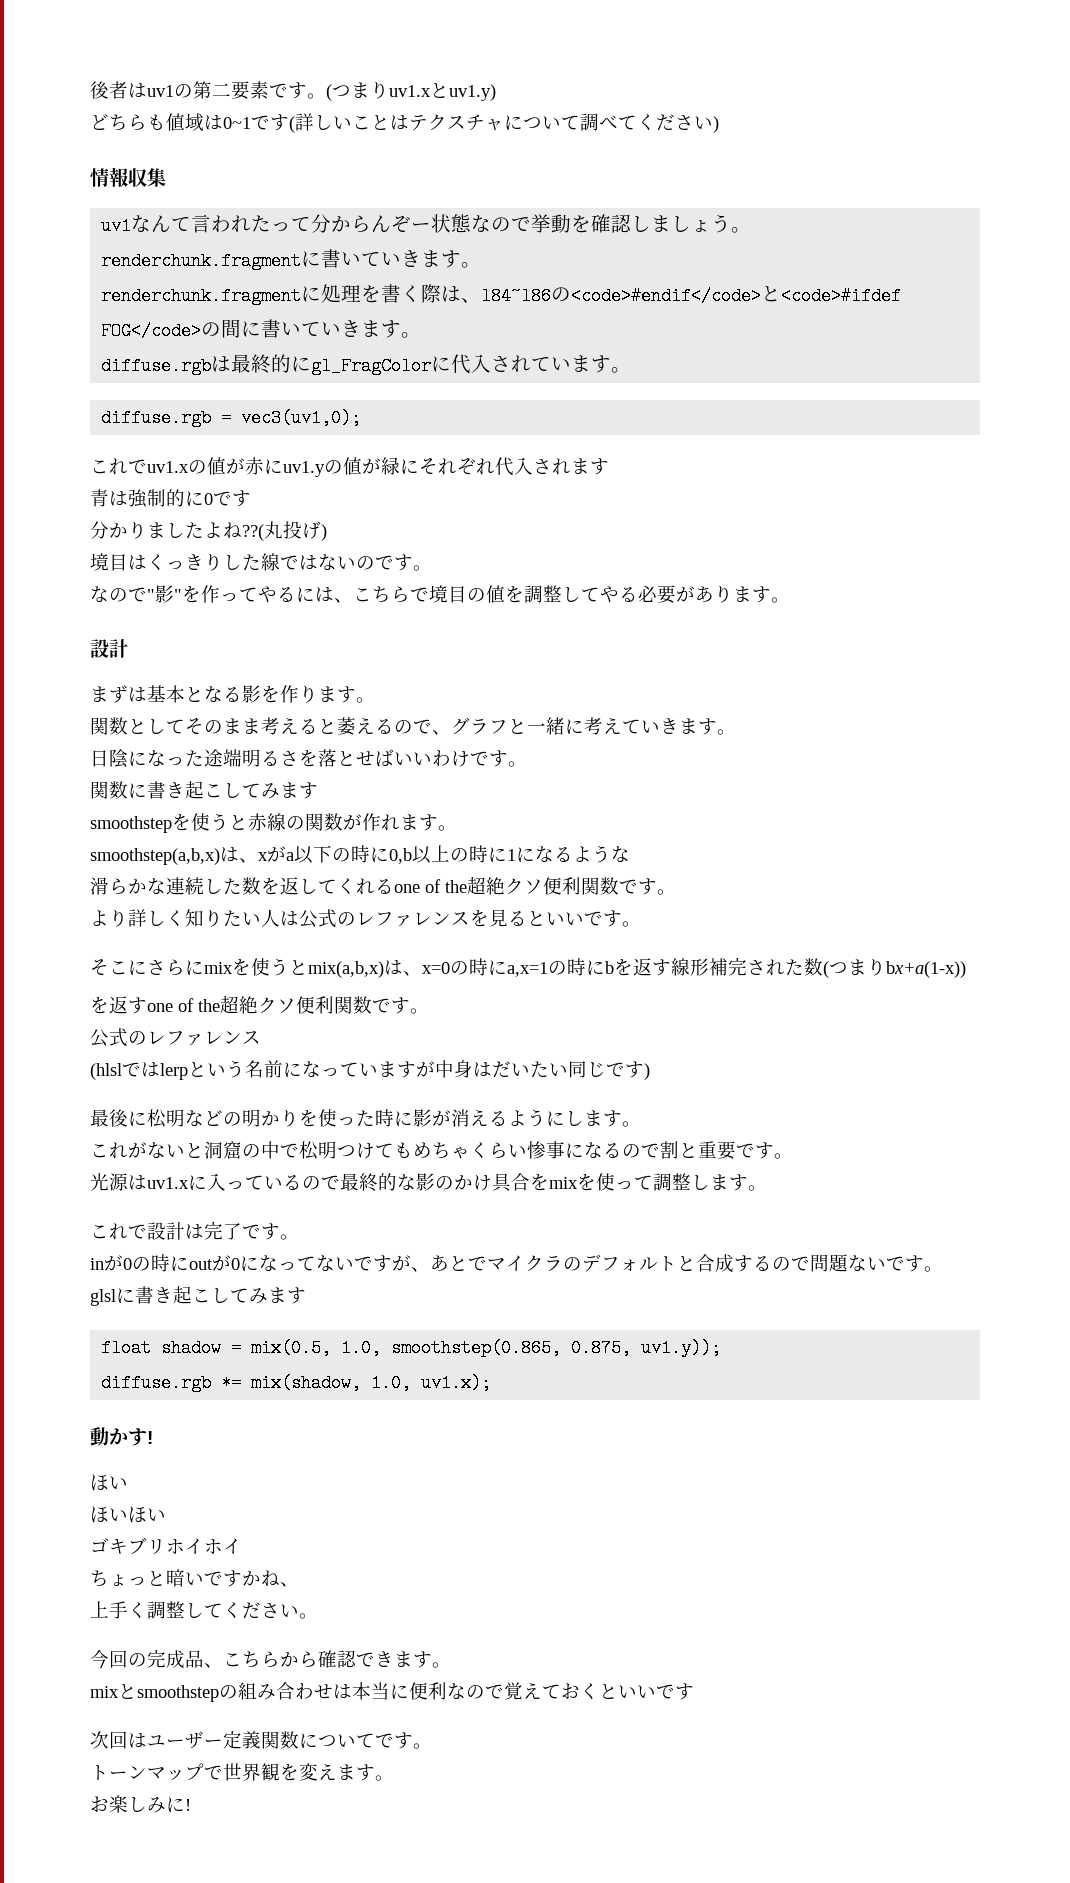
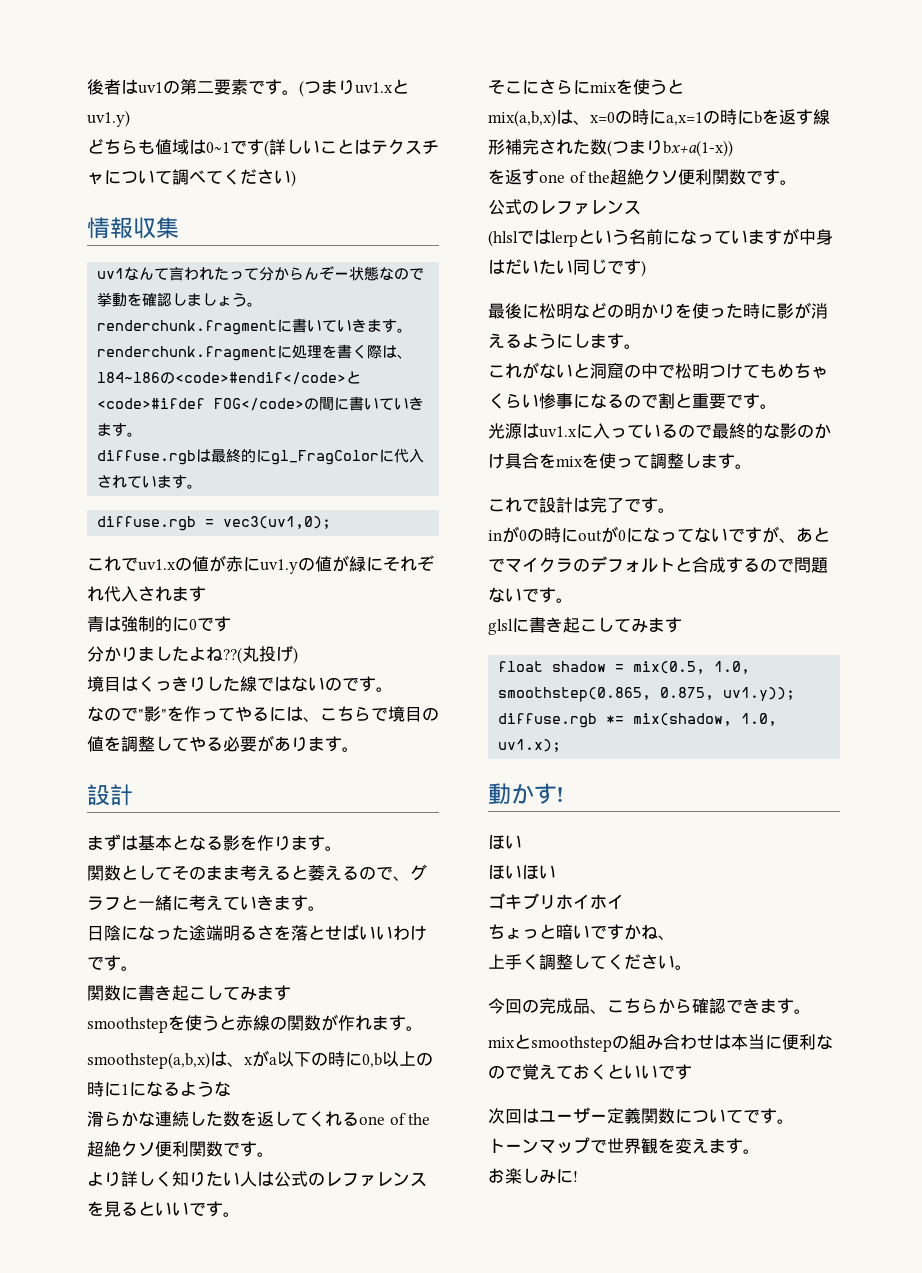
(308, 967) none -> (684, 86) //

